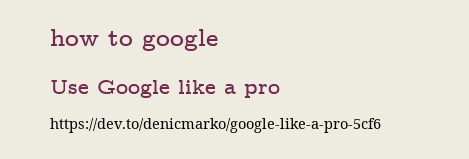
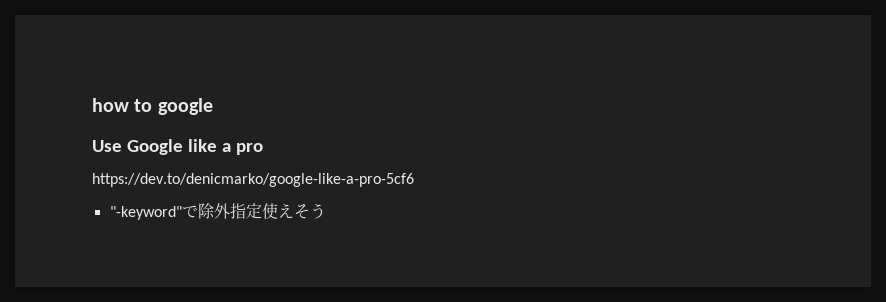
(381, 125) none -> [109,203,326,220] // "-keyword"で除外指定使えそう

